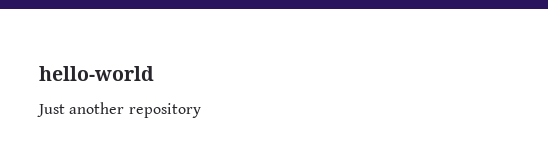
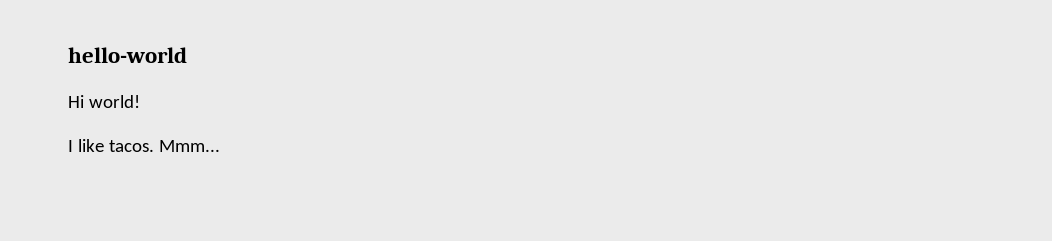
[37,102,201,118] Just another repository -> [68,95,140,108] [68,139,220,152] Hi world! // I like tacos. Mmm...

